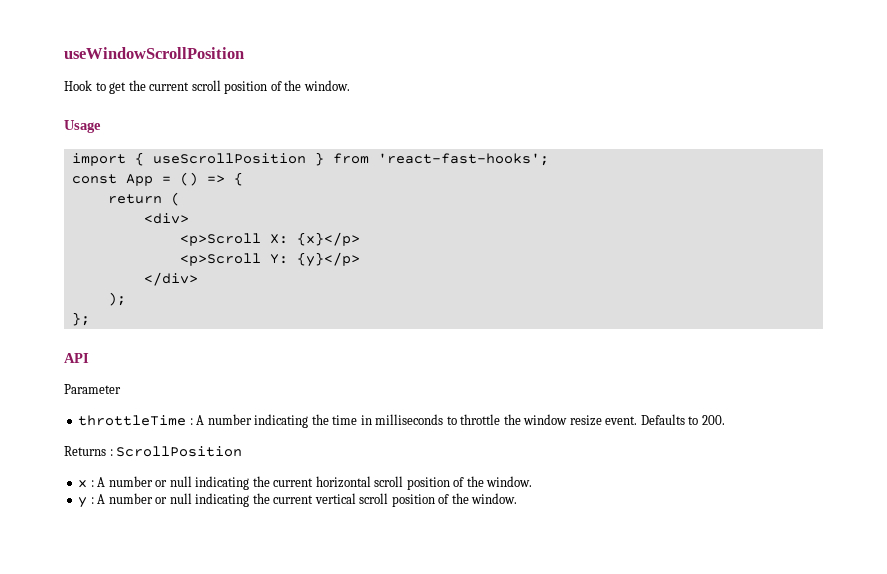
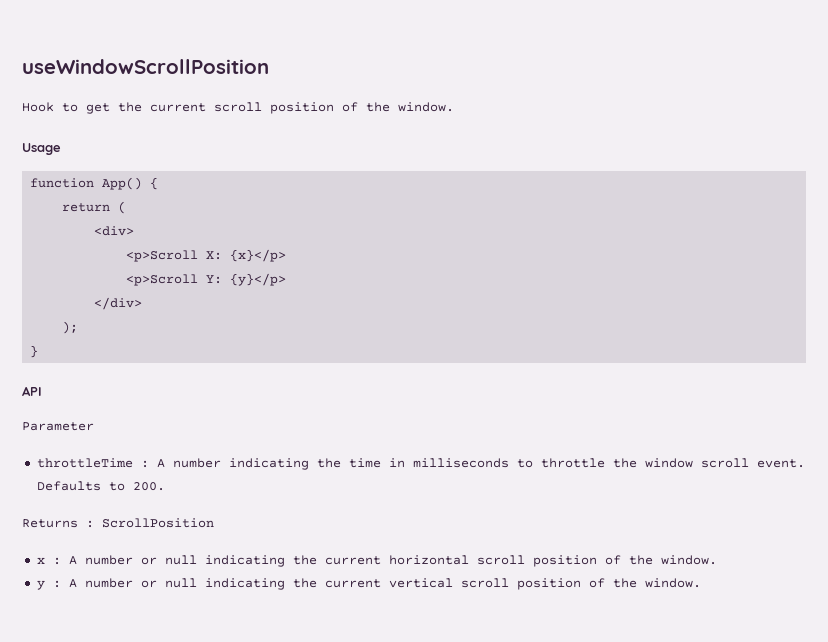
[71,152,549,166] [71,172,225,186] import { useScrollPosition } from 'react-fast-hooks'; // const App = () => -> [30,177,143,190] function App()
[71,312,90,326] }; -> [30,345,39,358] }
[569,415,602,426] resize -> [700,458,749,468] scroll

